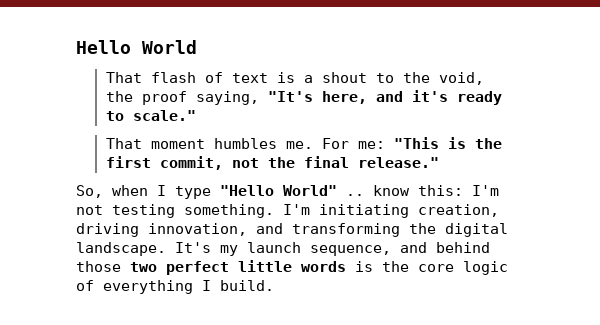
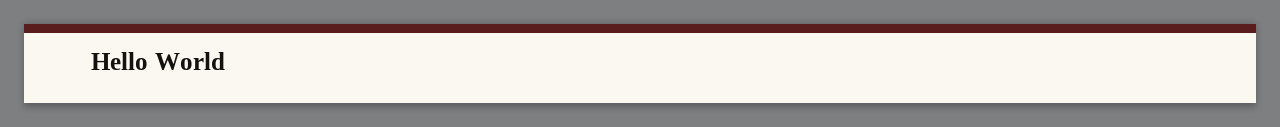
[105,72,484,85] [105,90,502,105] [105,110,196,121] [105,137,502,149] [105,156,439,170] [76,185,499,199] [76,204,499,218] [76,223,508,237] [76,242,490,256] [76,260,508,275] [76,280,274,294] // That flash of text is a shout to the void, the proof saying, "It's here, and it's ready to scale." // That moment humbles me. For me: "This is the first commit, not the final release." // So, when I type "Hello World" .. know this: I'm not testing something. I'm initiating creation, driving innovation, and transforming the digital landscape. It's my launch sequence, and behind those two perfect little words is the core logic of everything I build. -> (225, 61) none

